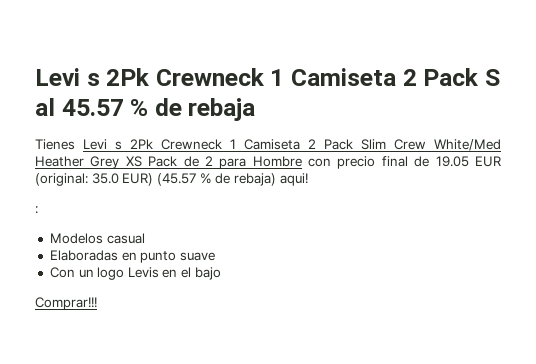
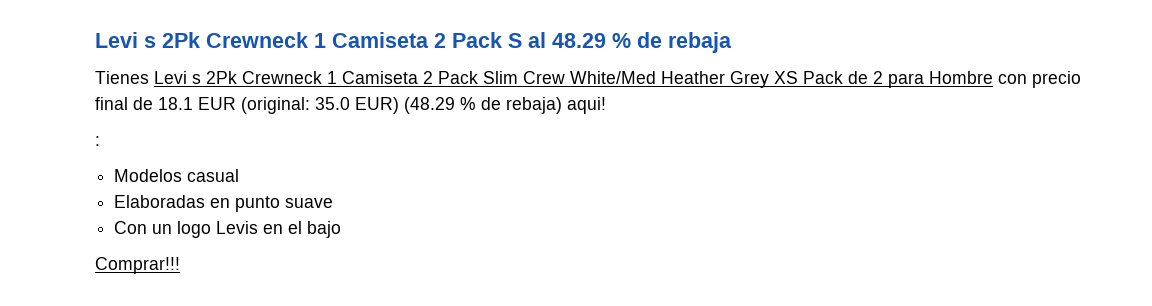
[61,99,124,116] 45.57 -> [552,33,606,48] 48.29
[435,156,469,167] 19.05 -> [158,97,193,110] 18.1
[156,173,196,186] (45.57 -> [404,97,455,114] (48.29

